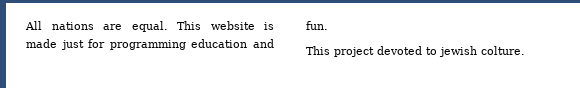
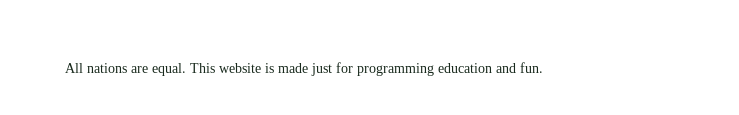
[306,46,525,57] // This project devoted to jewish colture. -> (543, 67) none

